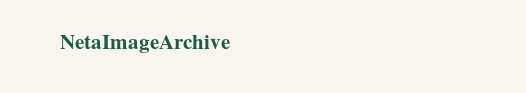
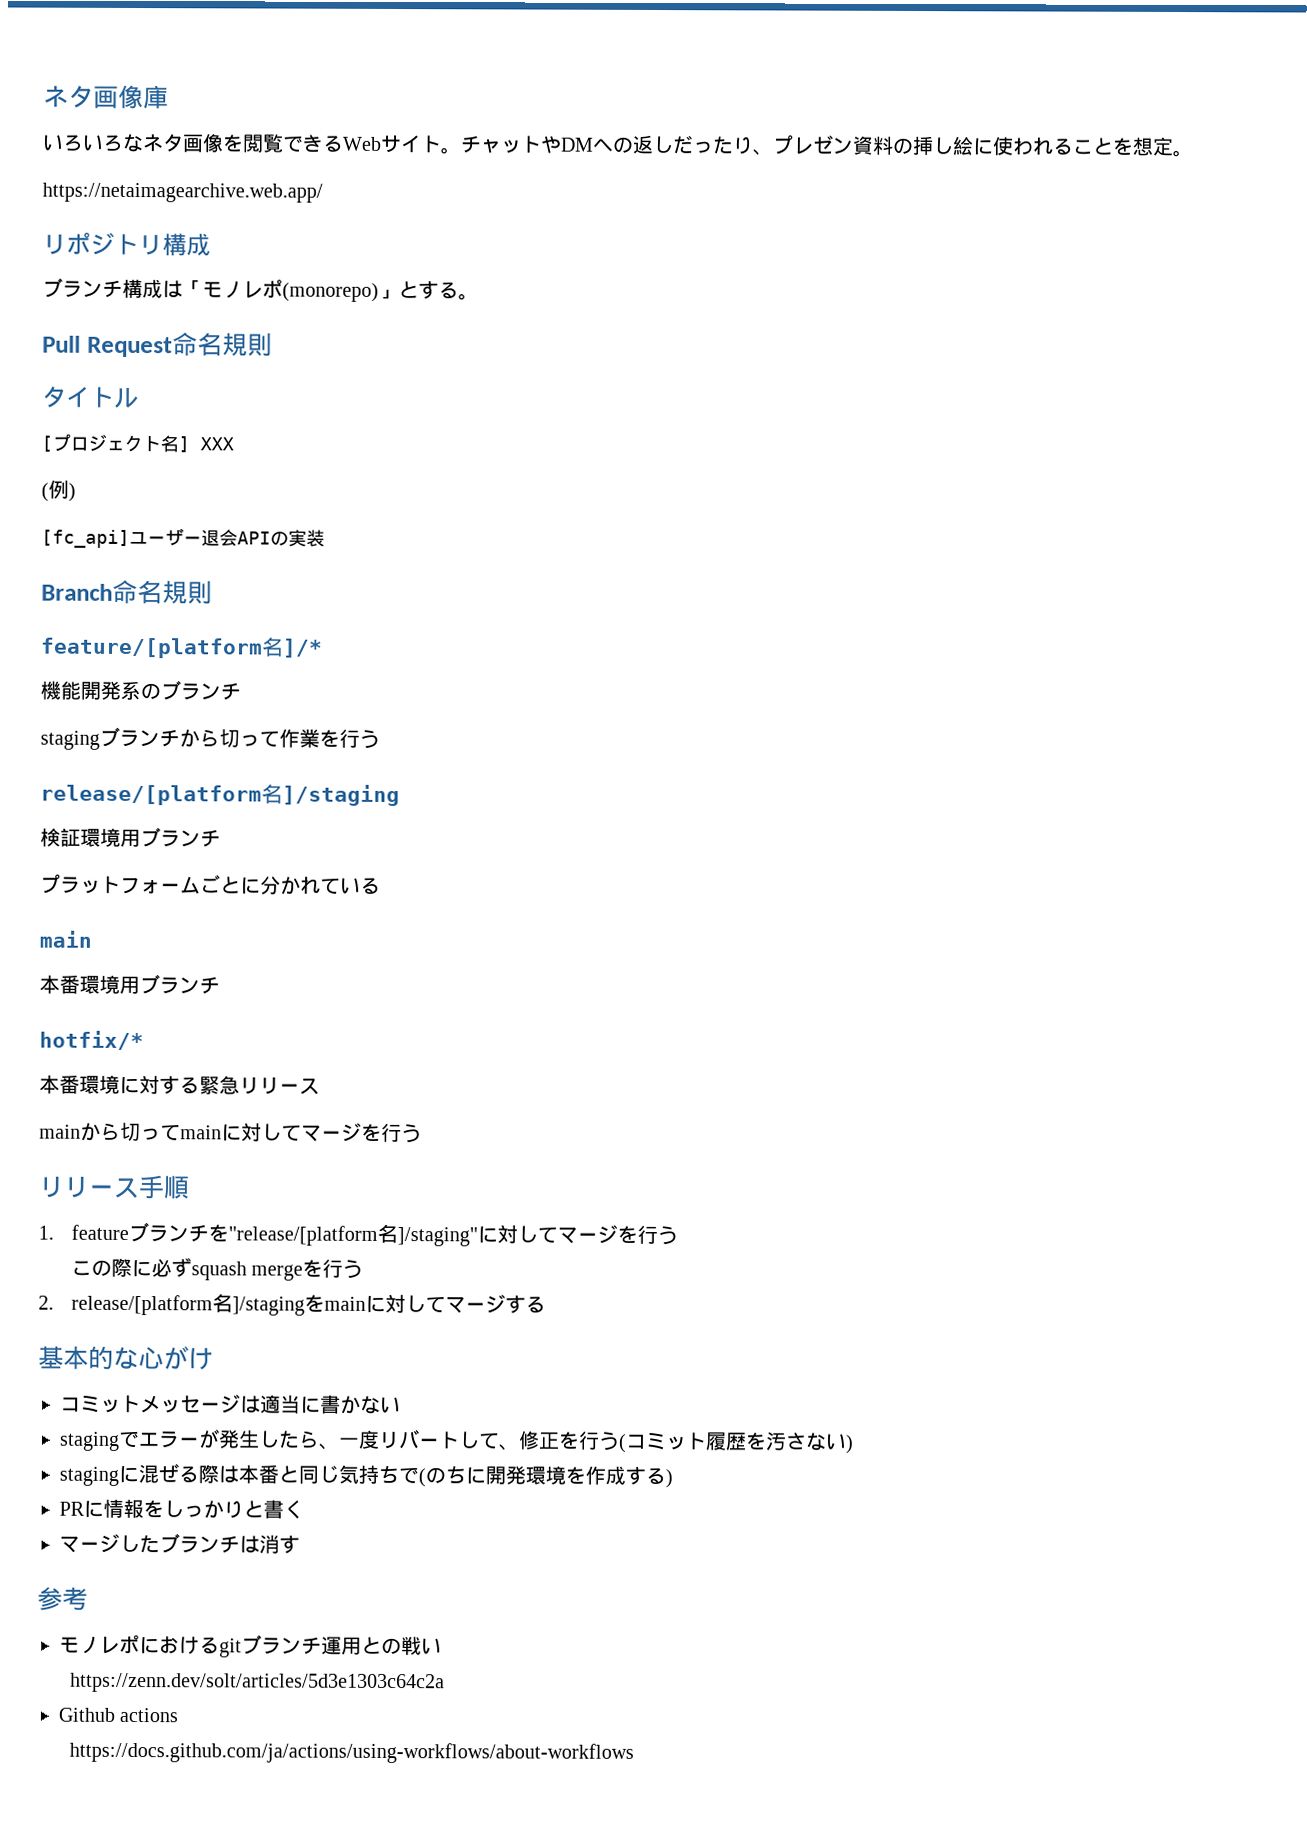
[60,35,230,53] NetaImageArchive -> [43,84,169,110] [42,133,1193,158] [42,182,323,203] [42,231,211,257] [42,277,479,302] [42,332,273,358] [41,385,139,409] [41,433,234,453] [41,479,76,502] [41,528,325,548] [41,579,213,605] [41,637,323,659] [40,680,241,701] [40,726,380,750] [40,784,400,807] [40,827,221,848] [40,873,381,895] [39,930,92,948] [39,974,220,995] [39,1030,144,1051] [39,1074,320,1095] [39,1121,422,1144] [38,1175,190,1200] [38,1221,678,1247] [70,1257,364,1281] [38,1293,546,1316] [38,1345,214,1371] [60,1394,401,1414] [59,1429,854,1454] [59,1463,673,1489] [59,1498,304,1519] [59,1533,300,1554] [37,1586,88,1611] [59,1634,442,1658] [69,1672,445,1694] [58,1707,179,1723] [68,1741,634,1764] ネタ画像庫 // いろいろなネタ画像を閲覧できるWebサイト。チャットやDMへの返しだったり、プレゼン資料の挿し絵に使われることを想定。 // https://netaimagearchive.web.app/ // リポジトリ構成 // ブランチ構成は「モノレポ(monorepo)」とする。 // Pull Request命名規則 // タイトル // [プロジェクト名] XXX // (例) // [fc_api]ユーザー退会APIの実装 // Branch命名規則 // feature/[platform名]/* // 機能開発系のブランチ // stagingブランチから切って作業を行う // release/[platform名]/staging // 検証環境用ブランチ // プラットフォームごとに分かれている // main // 本番環境用ブランチ // hotfix/* // 本番環境に対する緊急リリース // mainから切ってmainに対してマージを行う // リリース手順 // 1. featureブランチを"release/[platform名]/staging"に対してマージを行う // この際に必ずsquash mergeを行う // 2. release/[platform名]/stagingをmainに対してマージする // 基本的な心がけ // コミットメッセージは適当に書かない // stagingでエラーが発生したら、一度リバートして、修正を行う(コミット履歴を汚さない) // stagingに混ぜる際は本番と同じ気持ちで(のちに開発環境を作成する) // PRに情報をしっかりと書く // マージしたブランチは消す // 参考 // モノレポにおけるgitブランチ運用との戦い // https://zenn.dev/solt/articles/5d3e1303c64c2a // Github actions // https://docs.github.com/ja/actions/using-workflows/about-workflows

